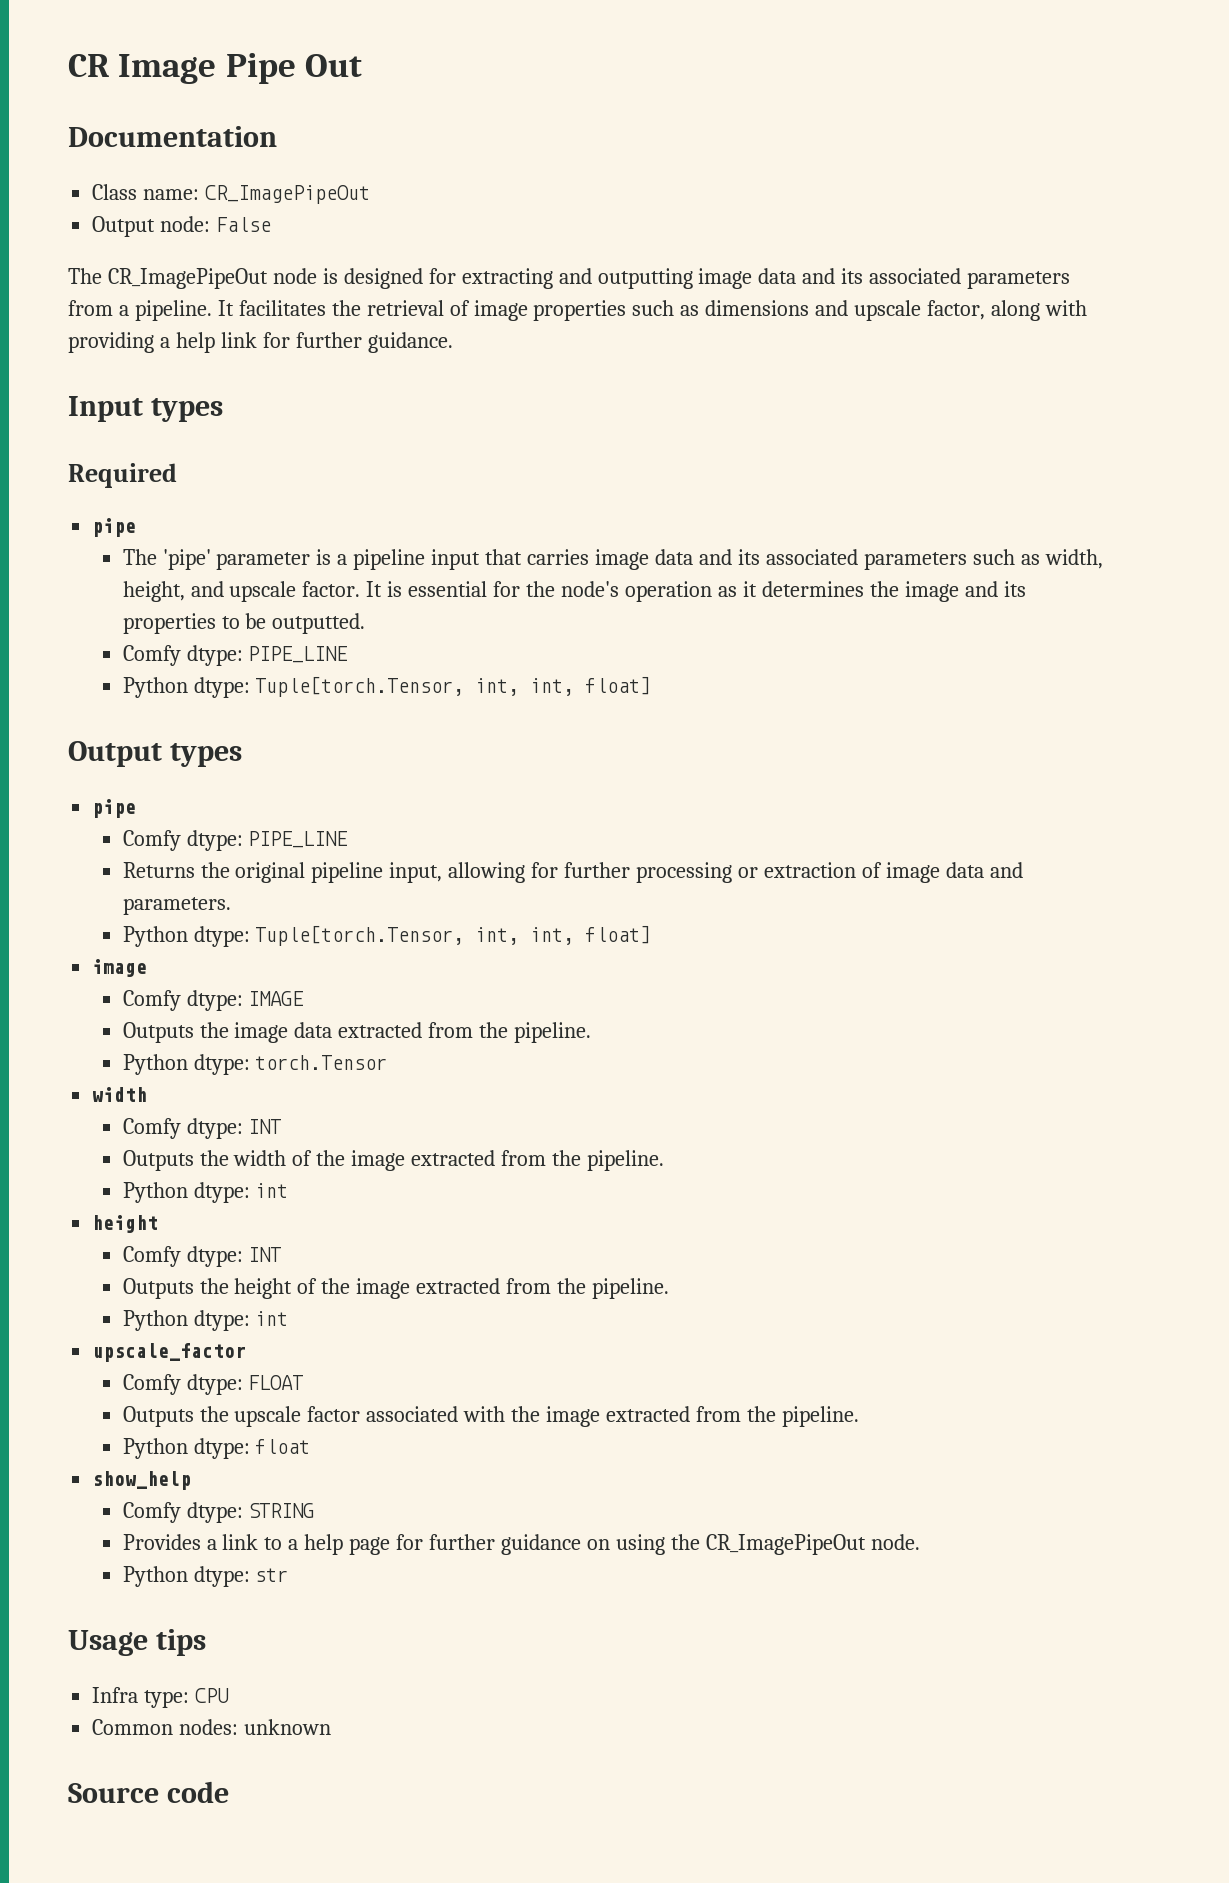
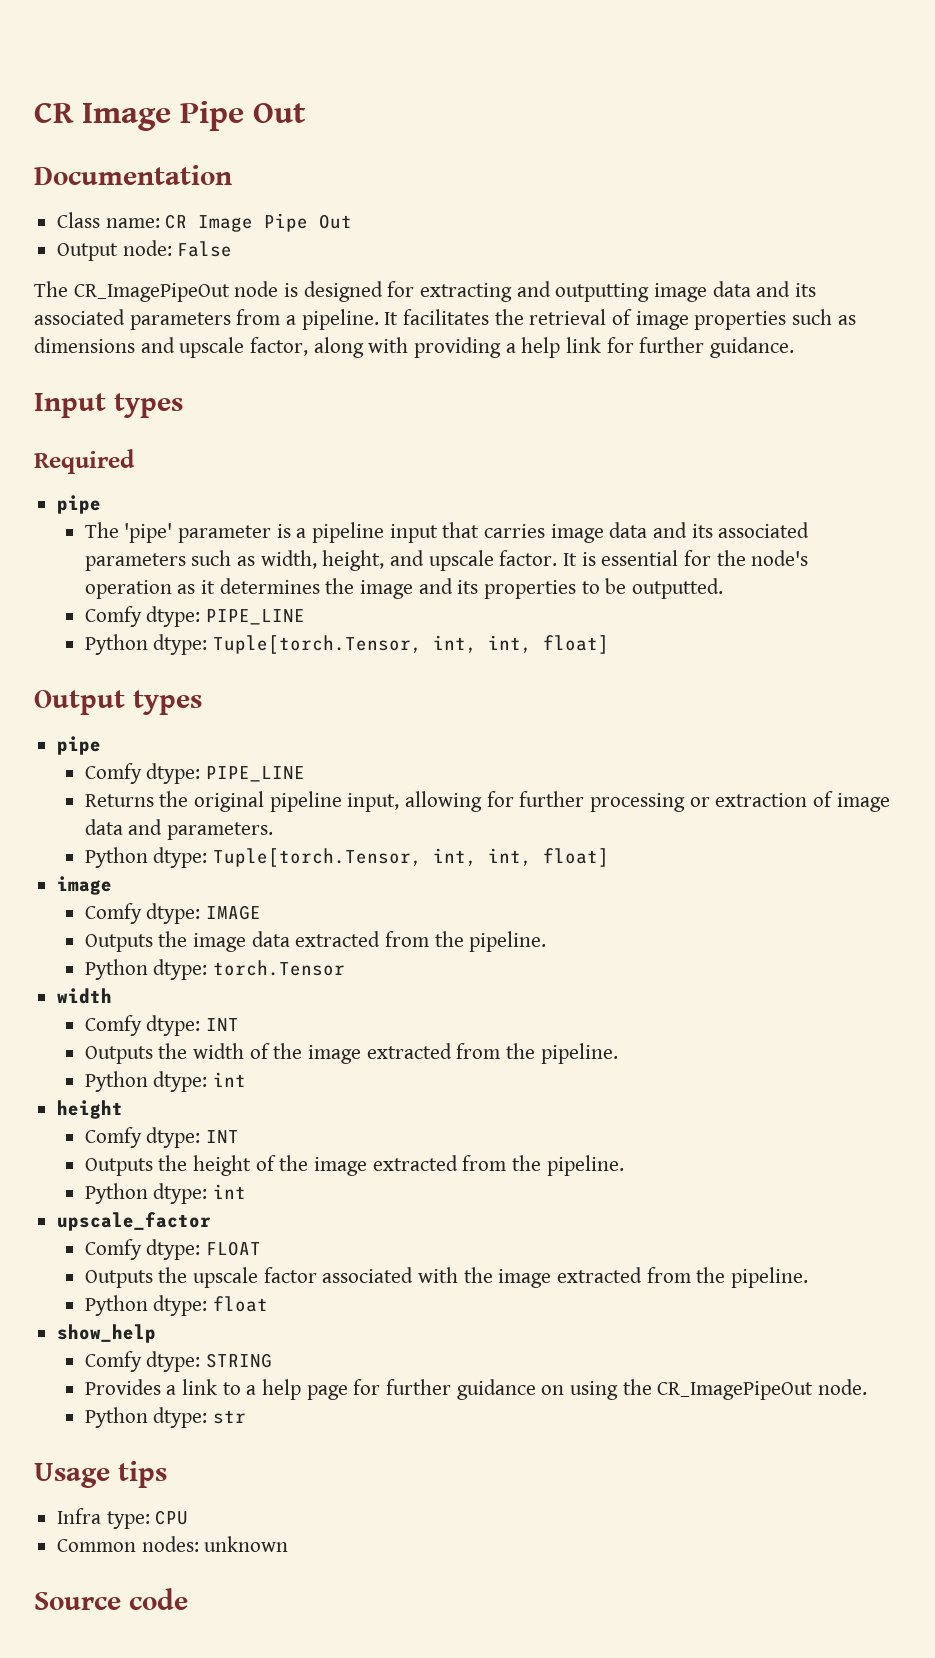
[205,185,371,204] CR_ImagePipeOut -> [165,213,353,232] CR Image Pipe Out

